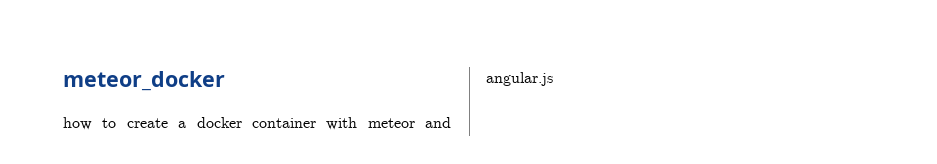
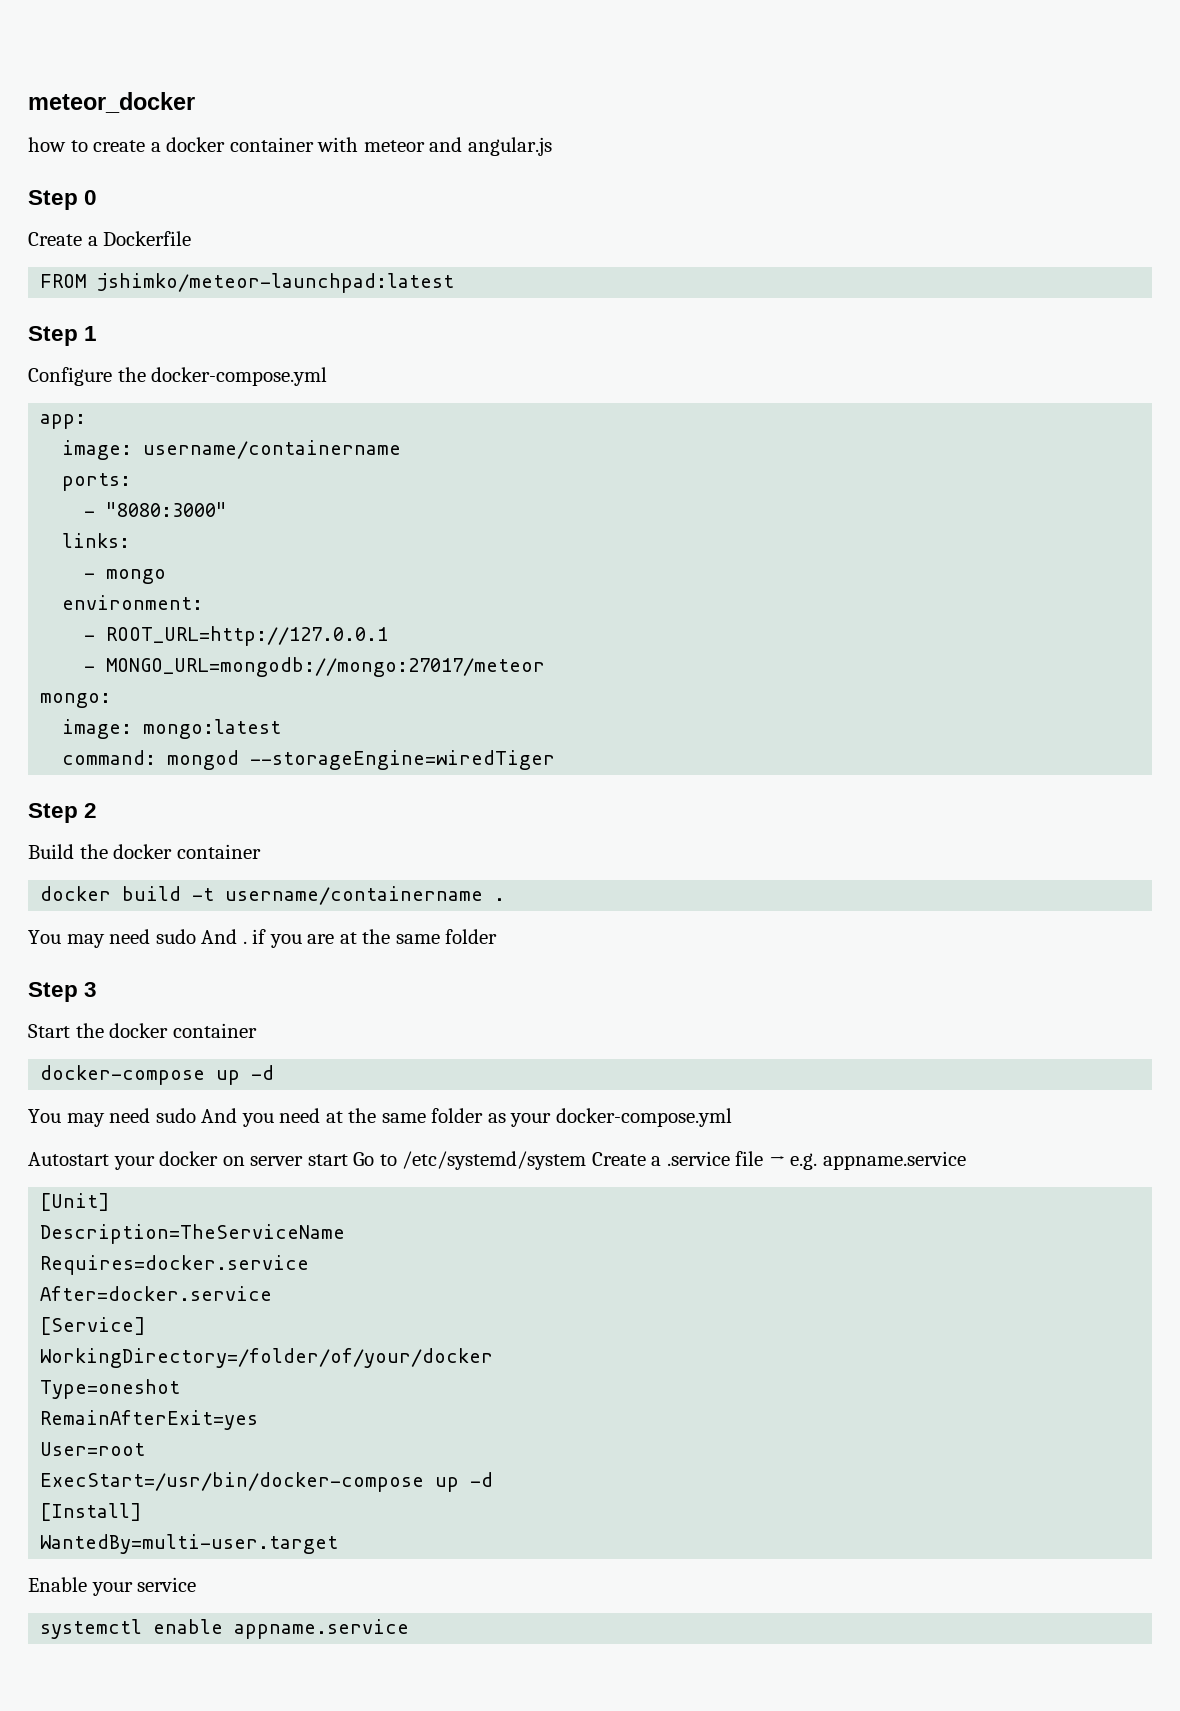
(553, 79) none -> [28,190,98,210] [28,231,192,246] [40,273,455,293] [28,326,98,346] [28,367,328,386] [40,414,87,429] [62,440,402,460] [62,473,132,491] [84,502,228,517] [62,533,131,548] [84,569,167,584] [62,595,204,610] [84,626,389,646] [84,657,546,677] [40,693,112,708] [62,719,282,739] [62,750,556,770] [28,803,98,823] [28,844,261,859] [40,886,506,905] [28,929,498,948] [28,982,98,1002] [28,1023,257,1038] [40,1065,275,1085] [28,1108,732,1127] [28,1151,967,1170] [40,1193,111,1211] [40,1224,346,1244] [40,1255,310,1275] [40,1286,273,1301] [40,1317,147,1335] [40,1348,494,1368] [40,1379,181,1399] [40,1410,259,1430] [40,1442,146,1456] [40,1472,494,1492] [40,1503,143,1521] [40,1534,339,1554] [28,1577,197,1596] [40,1619,410,1639] // Step 0 // Create a Dockerfile // FROM jshimko/meteor-launchpad:latest // Step 1 // Configure the docker-compose.yml // app: // image: username/containername // ports: // - "8080:3000" // links: // - mongo // environment: // - ROOT_URL=http://127.0.0.1 // - MONGO_URL=mongodb://mongo:27017/meteor // mongo: // image: mongo:latest // command: mongod --storageEngine=wiredTiger // Step 2 // Build the docker container // docker build -t username/containername . // You may need sudo And . if you are at the same folder // Step 3 // Start the docker container // docker-compose up -d // You may need sudo And you need at the same folder as your docker-compose.yml // Autostart your docker on server start Go to /etc/systemd/system Create a .service file → e.g. appname.service // [Unit] // Description=TheServiceName // Requires=docker.service // After=docker.service // [Service] // WorkingDirectory=/folder/of/your/docker // Type=oneshot // RemainAfterExit=yes // User=root // ExecStart=/usr/bin/docker-compose up -d // [Install] // WantedBy=multi-user.target // Enable your service // systemctl enable appname.service

